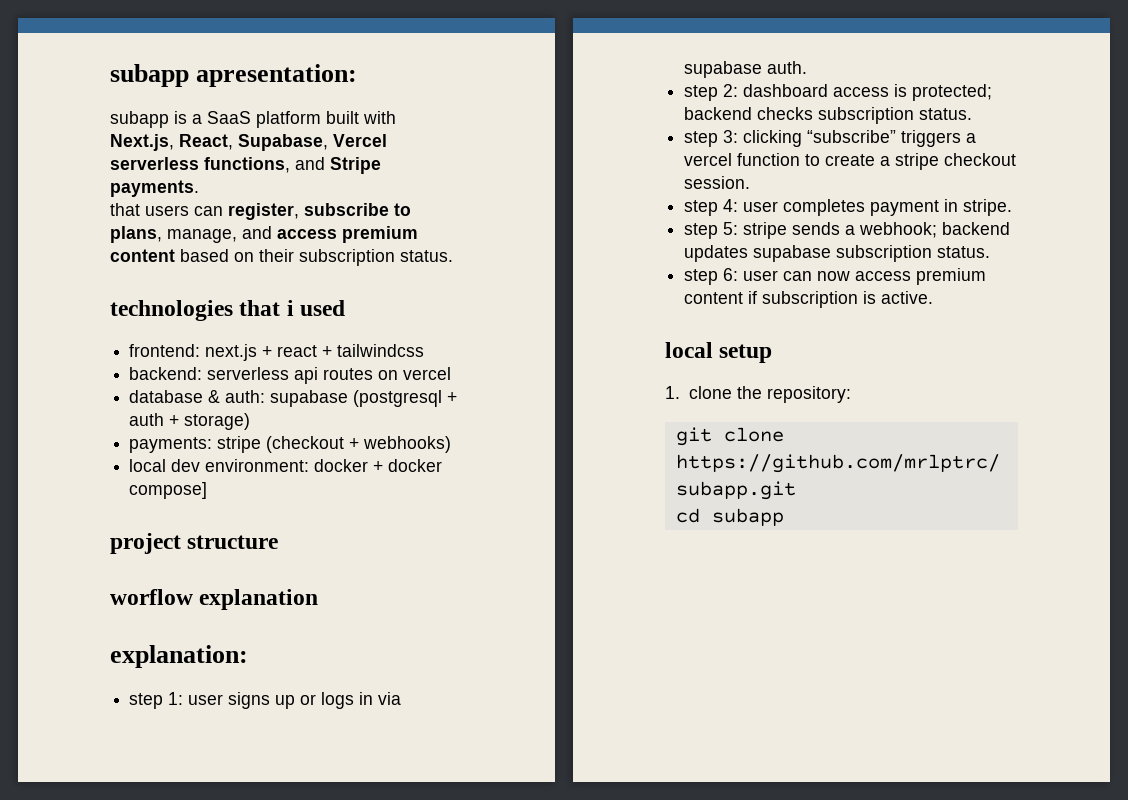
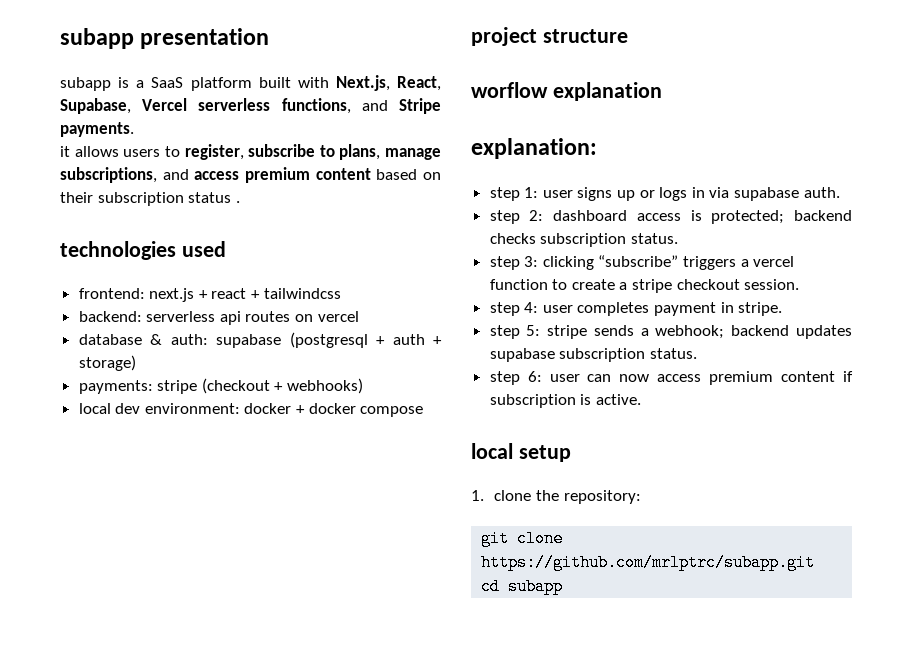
[110,64,358,87] subapp apresentation: -> [60,28,270,49] subapp presentation
[110,203,223,216] that users can -> [60,146,180,157] it allows users to
[167,229,237,243] manage, -> [385,148,441,160] [60,167,157,183] manage subscriptions,
[400,250,453,262] status. -> [188,192,240,203] status .
[239,300,294,316] that i -> (176, 250) none
[129,482,208,499] compose] -> [360,406,424,417] compose

